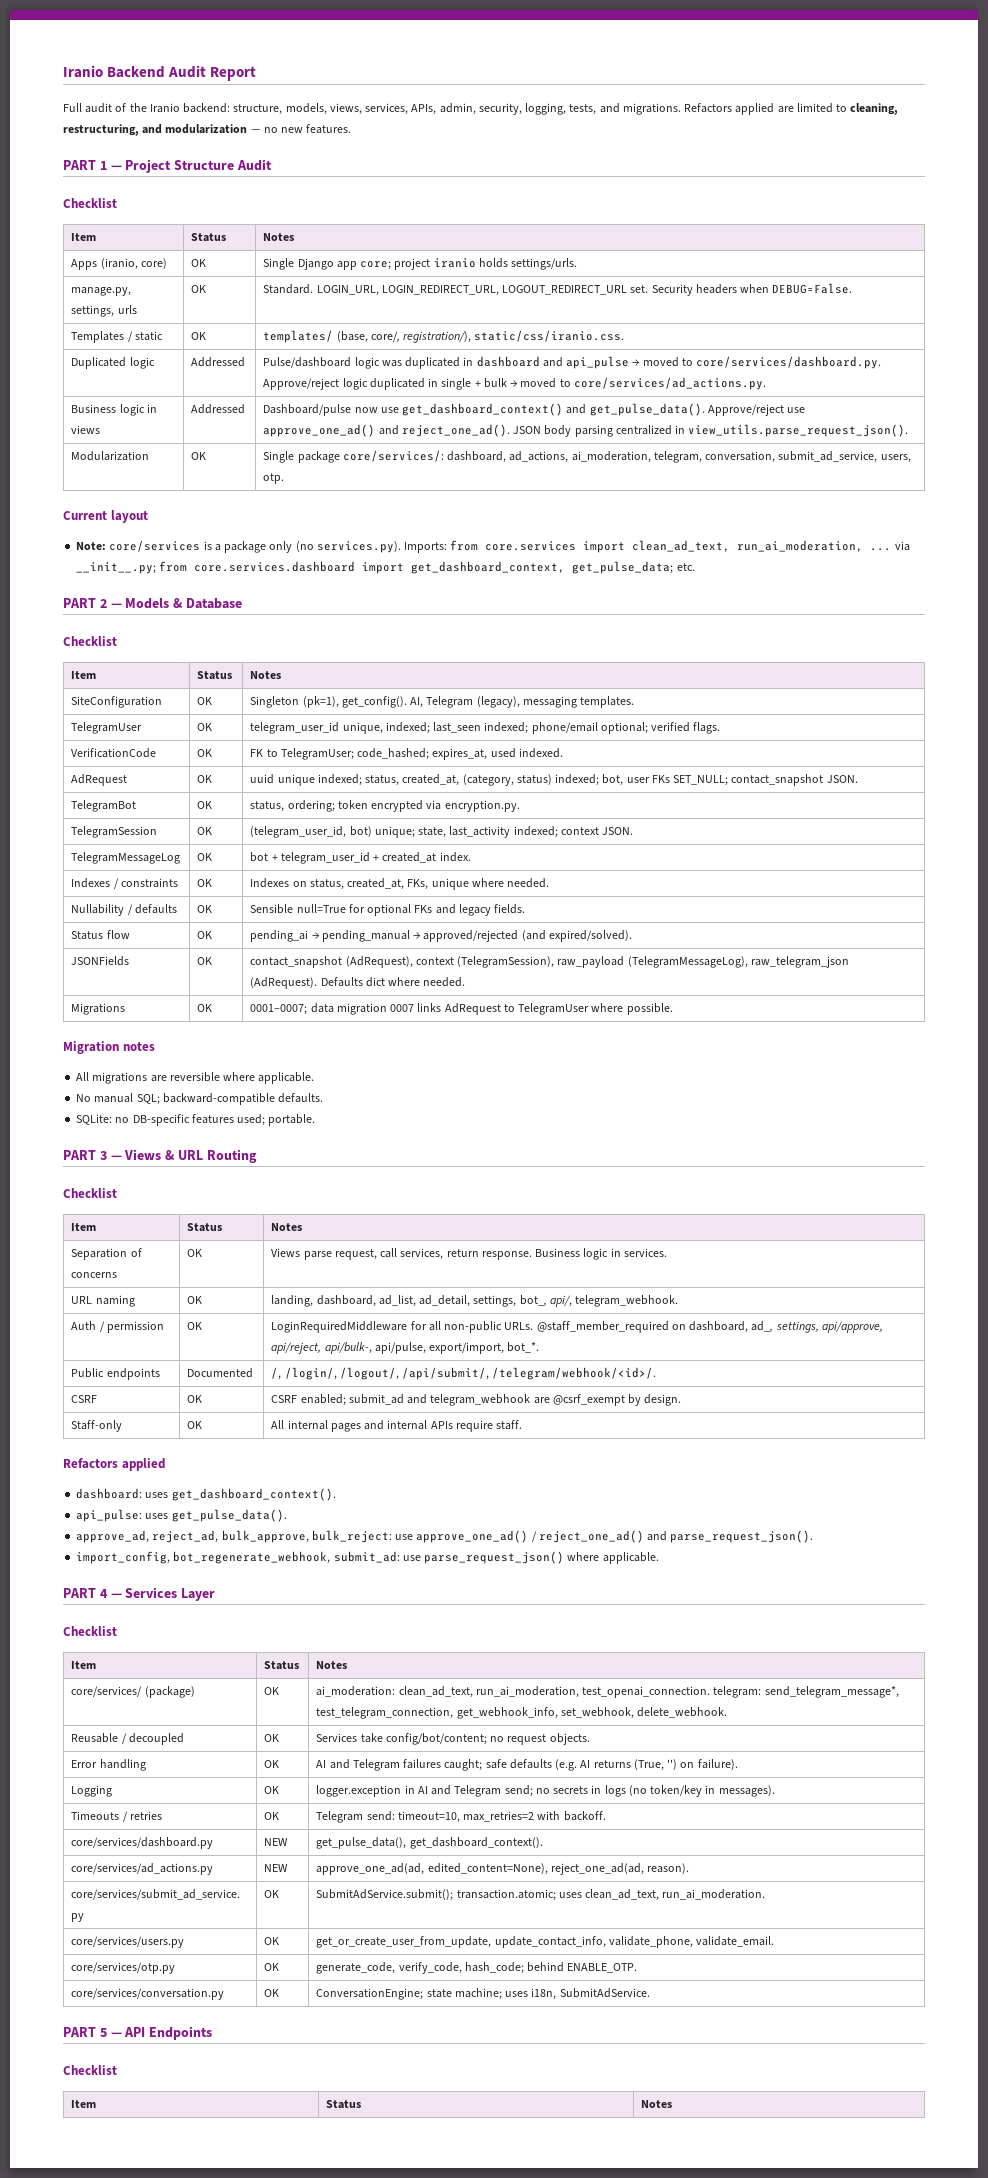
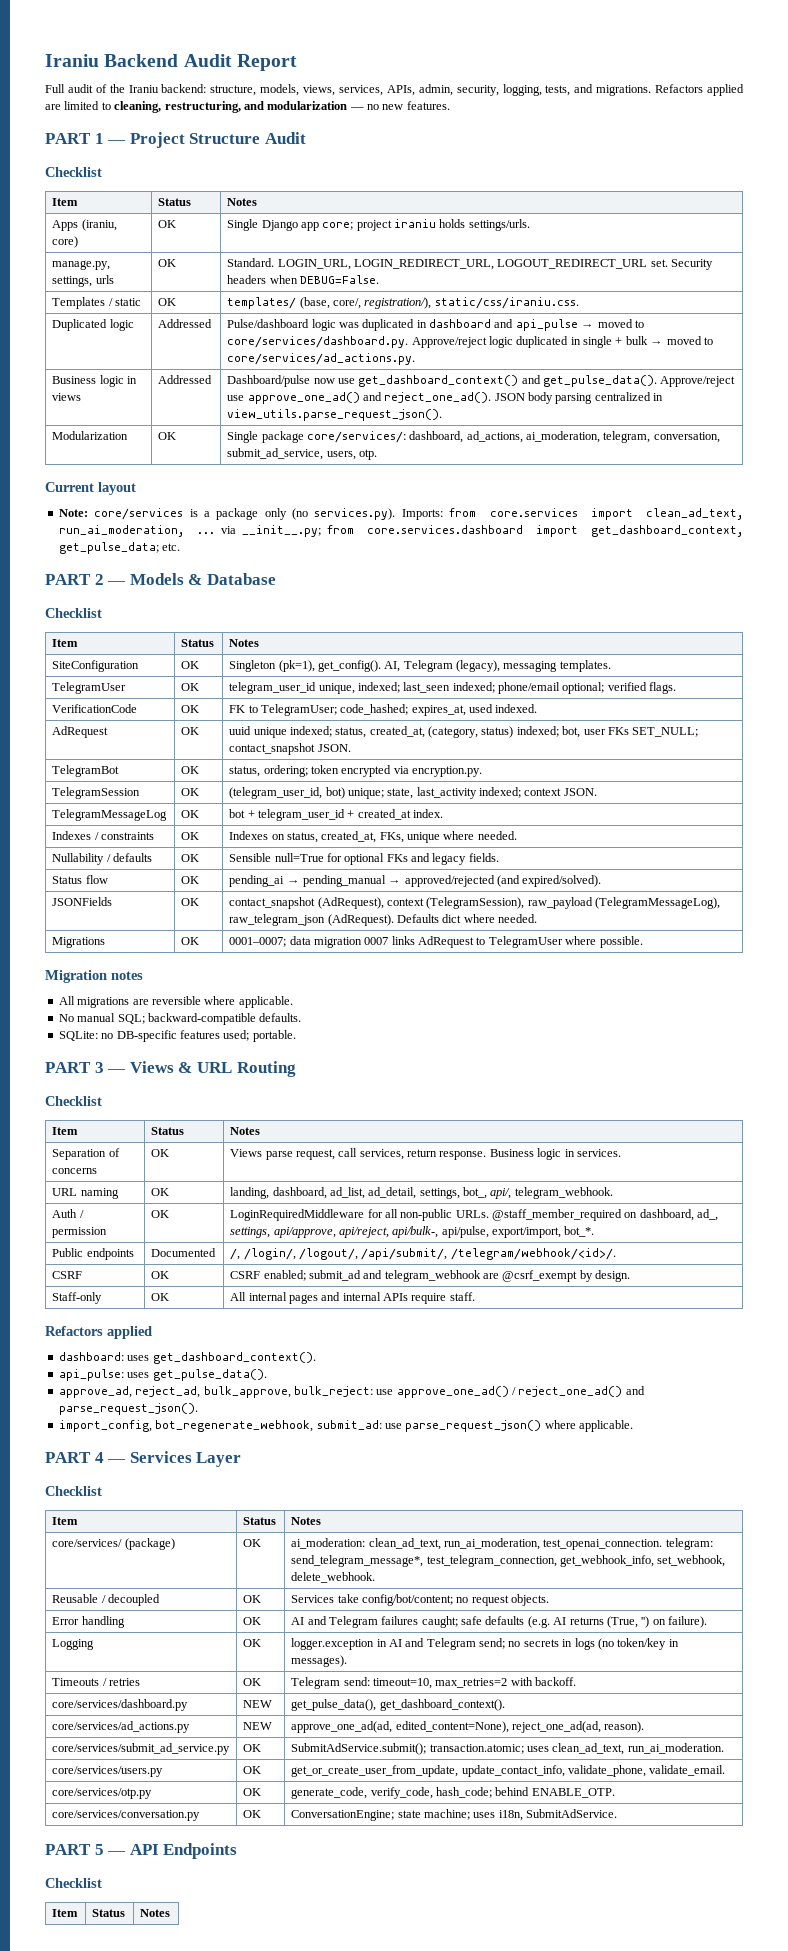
[63,65,103,78] Iranio -> [45,54,99,67] Iraniu
[149,103,180,113] Iranio -> [128,85,159,93] Iraniu
[100,258,138,270] (iranio, -> [81,219,117,231] (iraniu,
[433,258,476,268] iranio -> [394,219,437,228] iraniu
[474,330,625,342] static/css/iranio.css. -> [434,297,579,309] static/css/iraniu.css.

